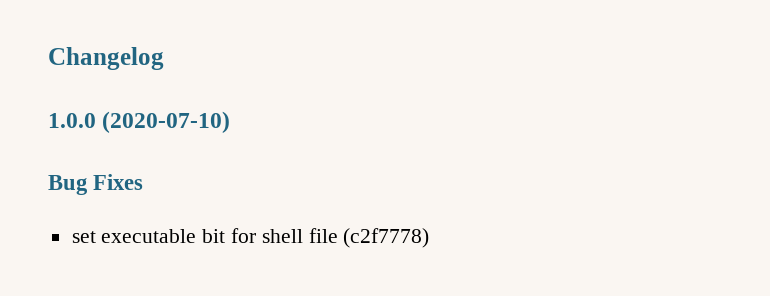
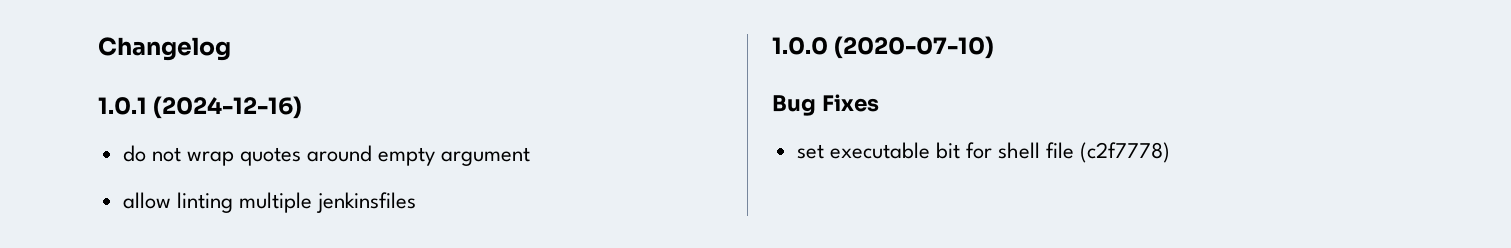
(164, 58) none -> [98,96,303,119] [122,145,531,166] [122,192,416,213] // 1.0.1 (2024-12-16) // do not wrap quotes around empty argument // allow linting multiple jenkinsfiles

